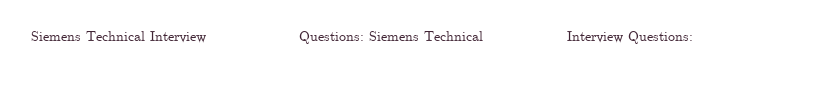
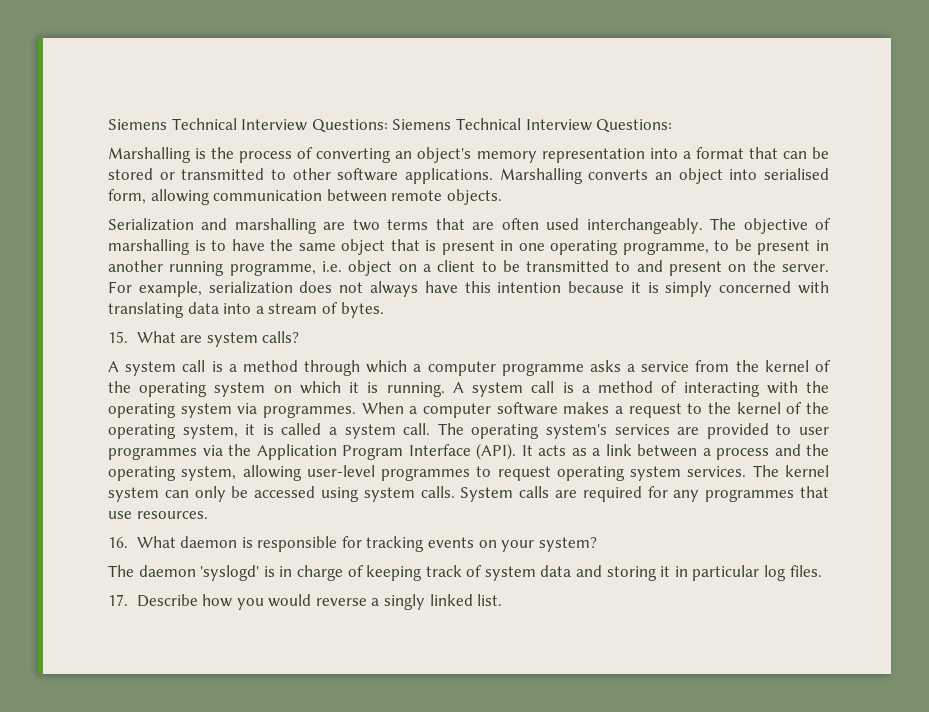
(693, 37) none -> [108,147,830,163] [108,168,829,184] [108,189,502,205] [108,218,831,234] [108,239,829,255] [108,260,829,276] [108,281,830,297] [108,302,384,318] [108,331,300,347] [108,360,831,376] [108,381,830,397] [108,402,829,418] [108,423,830,439] [108,443,829,460] [108,465,829,481] [108,486,829,502] [108,511,208,519] [108,536,597,552] [108,565,822,581] [108,594,503,610] // Marshalling is the process of converting an object's memory representation into a format that can be stored or transmitted to other software applications. Marshalling converts an object into serialised form, allowing communication between remote objects. // Serialization and marshalling are two terms that are often used interchangeably. The objective of marshalling is to have the same object that is present in one operating programme, to be present in another running programme, i.e. object on a client to be transmitted to and present on the server. For example, serialization does not always have this intention because it is simply concerned with translating data into a stream of bytes. // 15. What are system calls? // A system call is a method through which a computer programme asks a service from the kernel of the operating system on which it is running. A system call is a method of interacting with the operating system via programmes. When a computer software makes a request to the kernel of the operating system, it is called a system call. The operating system's services are provided to user programmes via the Application Program Interface (API). It acts as a link between a process and the operating system, allowing user-level programmes to request operating system services. The kernel system can only be accessed using system calls. System calls are required for any programmes that use resources. // 16. What daemon is responsible for tracking events on your system? // The daemon 'syslogd' is in charge of keeping track of system data and storing it in particular log files. // 17. Describe how you would reverse a singly linked list.

